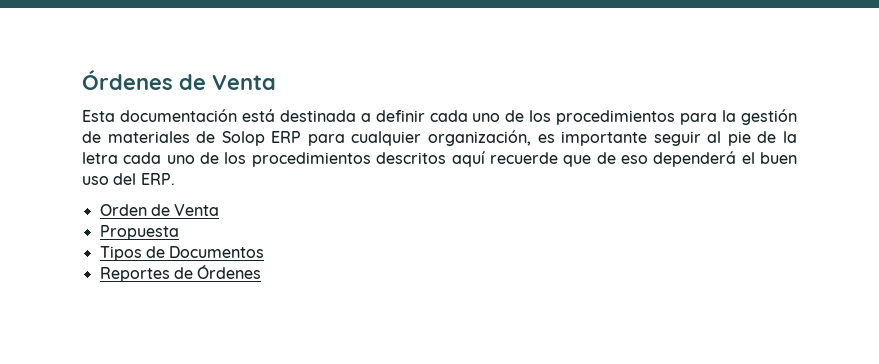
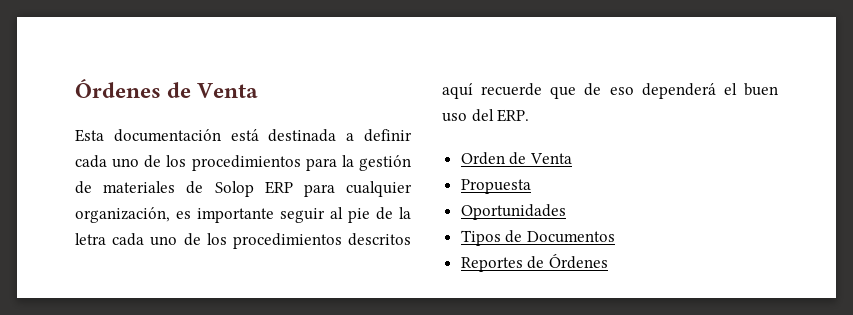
(179, 232) none -> [460,204,566,220] // Oportunidades

